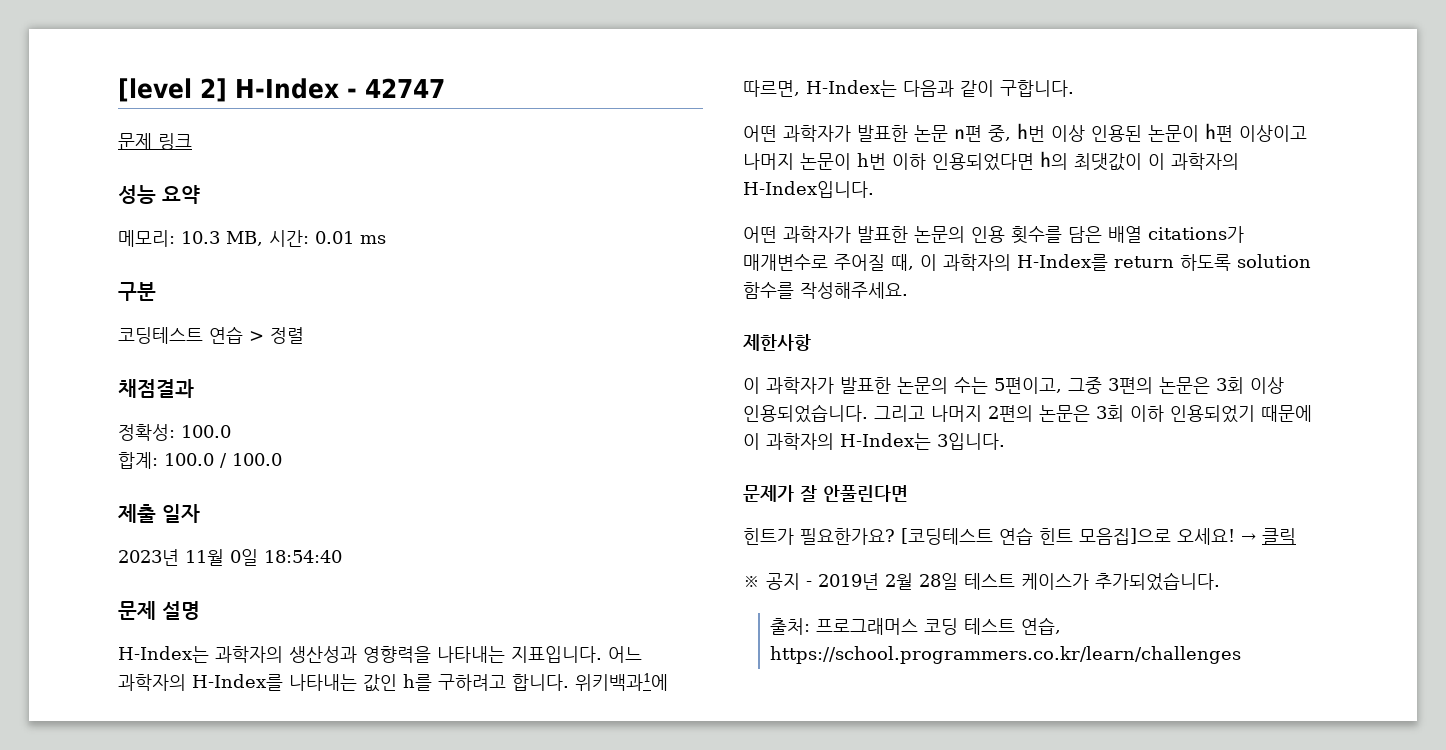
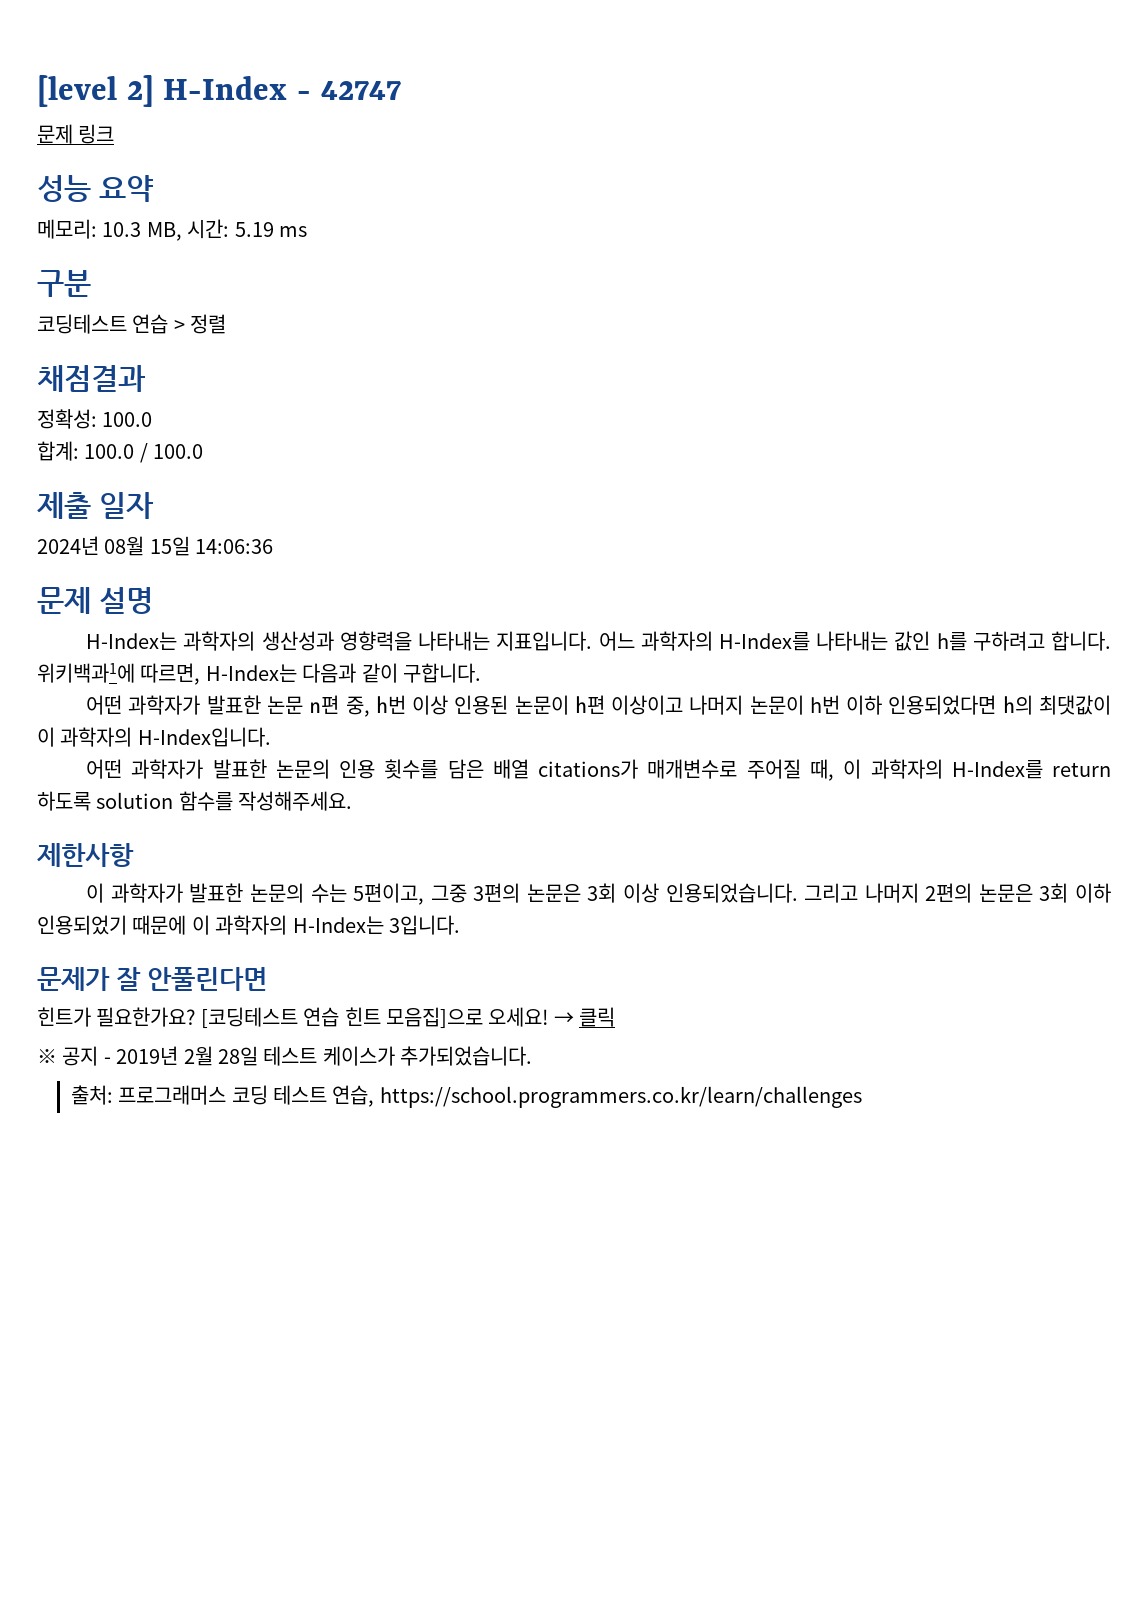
[315,231,354,244] 0.01 -> [234,222,274,237] 5.19
[118,549,342,566] 2023년 11월 0일 18:54:40 -> [37,536,274,556] 2024년 08월 15일 14:06:36

